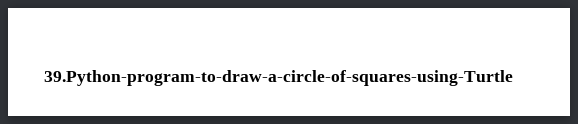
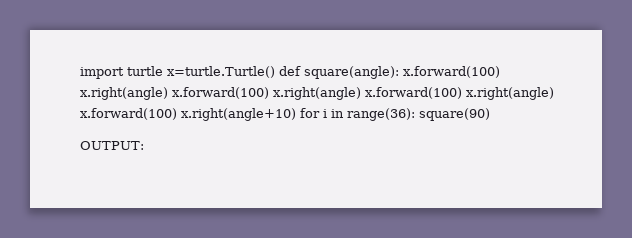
[44,70,513,86] 39.Python-program-to-draw-a-circle-of-squares-using-Turtle -> [80,66,500,79] [80,87,554,100] [80,108,490,121] [80,141,144,150] import turtle x=turtle.Turtle() def square(angle): x.forward(100) x.right(angle) x.forward(100) x.right(angle) x.forward(100) x.right(angle) x.forward(100) x.right(angle+10) for i in range(36): square(90) // OUTPUT:

